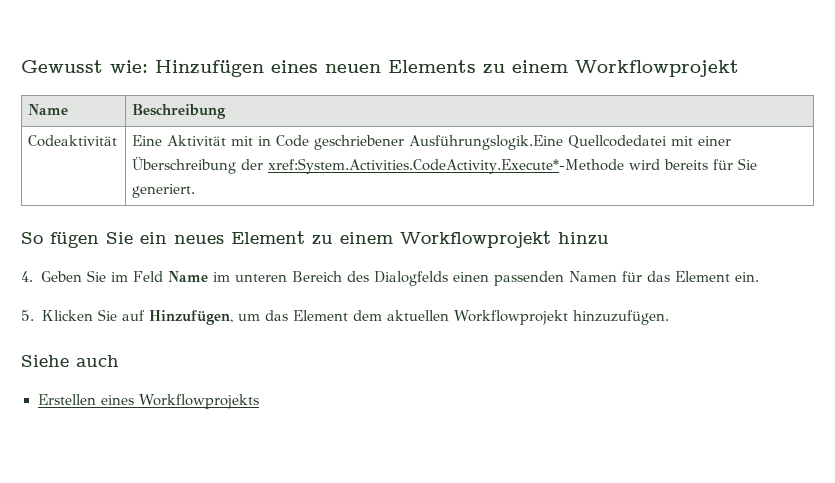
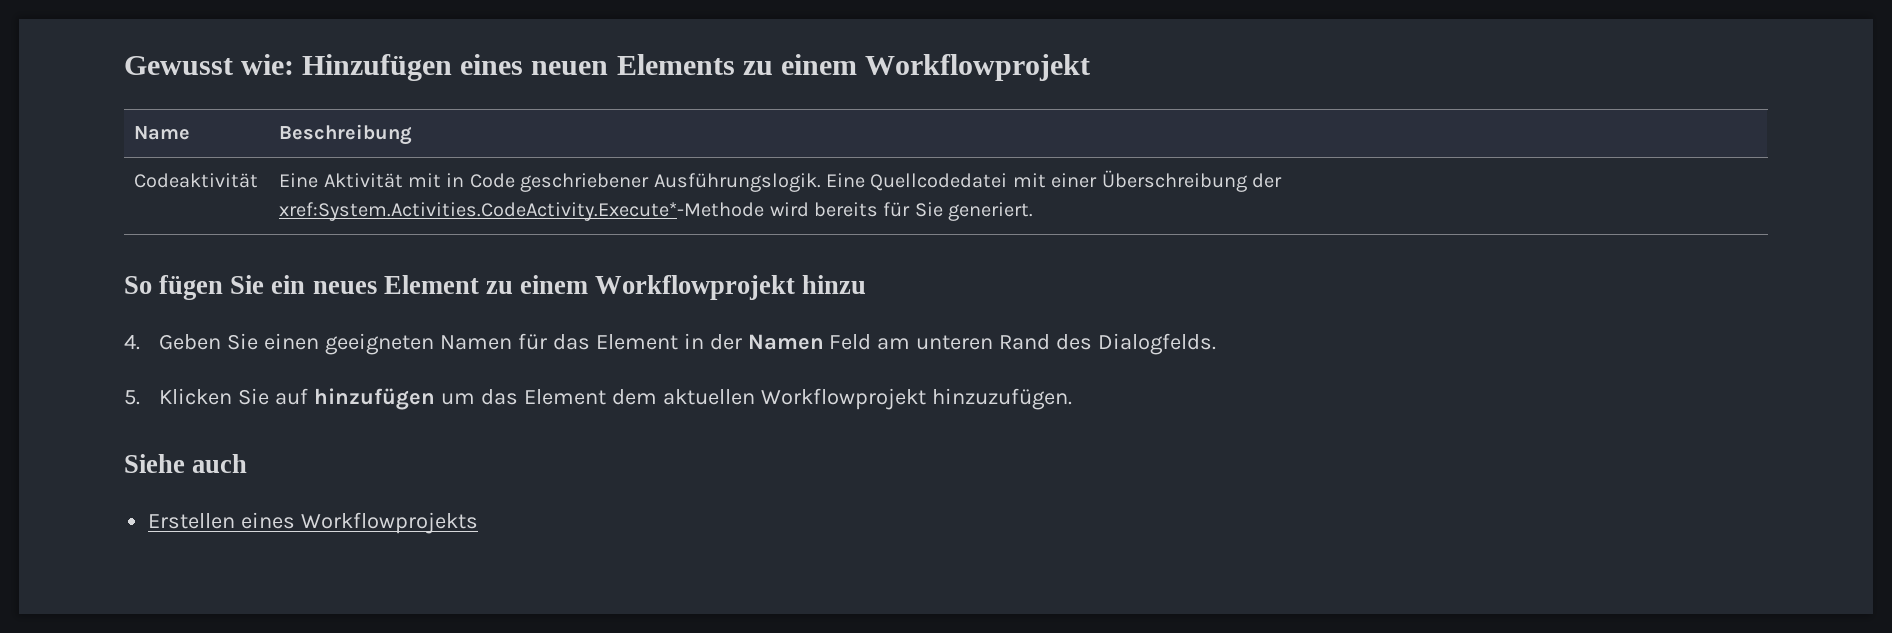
[409,135,564,150] Ausführungslogik.Eine -> [653,173,866,192] Ausführungslogik. Eine
[110,271,759,286] im Feld Name im unteren Bereich des Dialogfelds einen passenden Namen für das Element ein. -> [264,333,1217,355] einen geeigneten Namen für das Element in der Namen Feld am unteren Rand des Dialogfelds.
[148,310,233,325] Hinzufügen, -> [313,388,435,410] hinzufügen

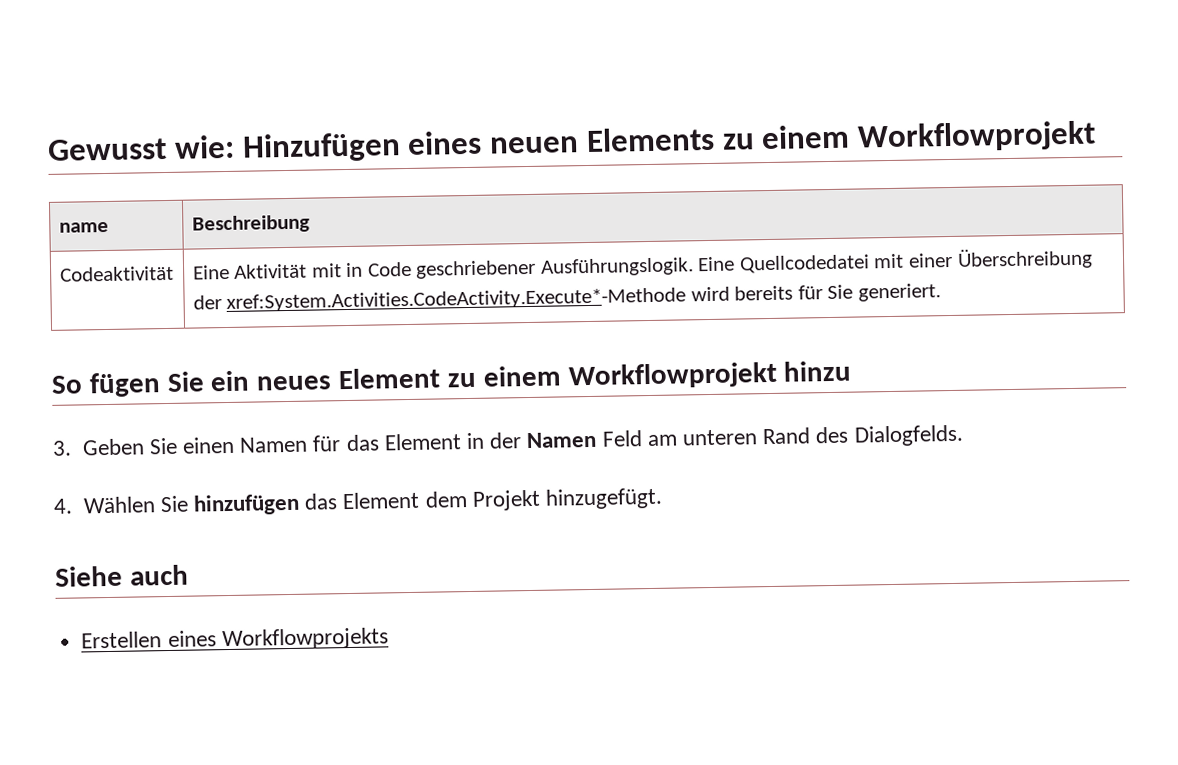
[134,126,191,140] Name -> [58,221,109,233] name
[124,334,140,350] 4. -> [52,440,72,456] 3.
[324,333,434,355] geeigneten -> (235, 445) none
[124,388,1072,410] 5. Klicken Sie auf hinzufügen um das Element dem aktuellen Workflowprojekt hinzuzufügen. -> [53,487,663,516] 4. Wählen Sie hinzufügen das Element dem Projekt hinzugefügt.

